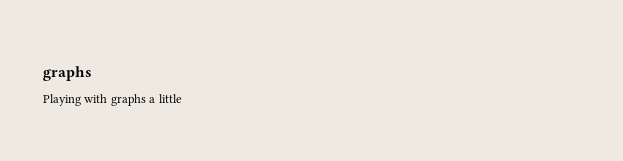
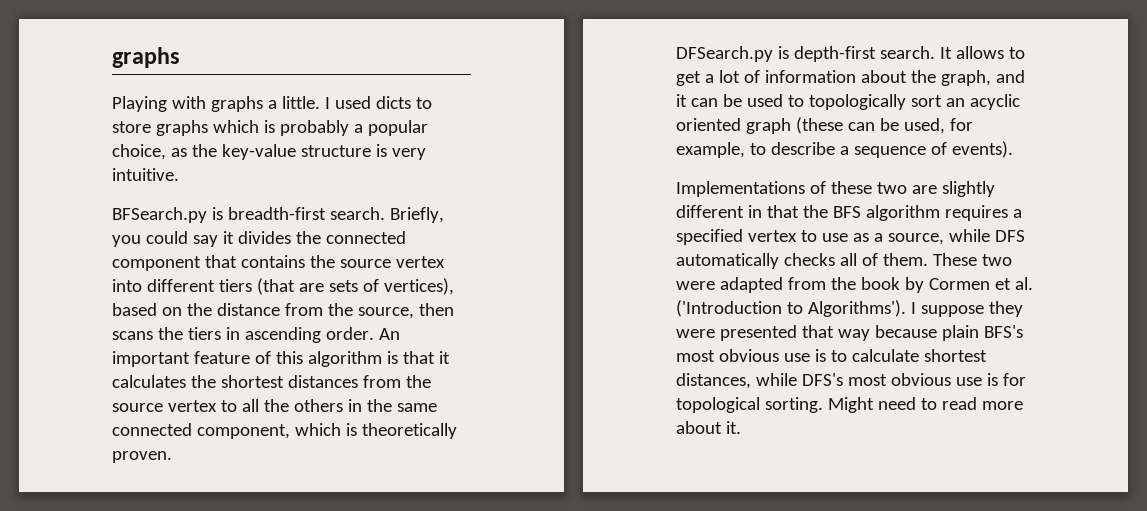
[158,94,182,103] little -> [281,96,432,109] [112,120,428,136] [112,144,426,160] [112,168,179,181] [112,207,444,223] [112,231,406,247] [112,255,445,271] [112,278,454,295] [112,303,454,319] [112,327,400,343] [112,351,450,367] [112,375,431,388] [112,399,437,412] [112,423,457,439] [112,451,172,463] [676,46,1025,62] [676,70,1025,86] [676,94,1020,110] [676,117,973,134] [676,141,1013,158] [676,181,995,197] [676,205,1022,221] [676,229,1025,245] [676,253,1012,269] [676,277,1033,293] [676,300,1023,317] [676,325,1023,341] [676,349,987,362] [676,373,1026,389] [676,397,1023,413] [676,421,741,434] little. I used dicts to store graphs which is probably a popular choice, as the key-value structure is very intuitive. // BFSearch.py is breadth-first search. Briefly, you could say it divides the connected component that contains the source vertex into different tiers (that are sets of vertices), based on the distance from the source, then scans the tiers in ascending order. An important feature of this algorithm is that it calculates the shortest distances from the source vertex to all the others in the same connected component, which is theoretically proven. // DFSearch.py is depth-first search. It allows to get a lot of information about the graph, and it can be used to topologically sort an acyclic oriented graph (these can be used, for example, to describe a sequence of events). // Implementations of these two are slightly different in that the BFS algorithm requires a specified vertex to use as a source, while DFS automatically checks all of them. These two were adapted from the book by Cormen et al. ('Introduction to Algorithms'). I suppose they were presented that way because plain BFS's most obvious use is to calculate shortest distances, while DFS's most obvious use is for topological sorting. Might need to read more about it.

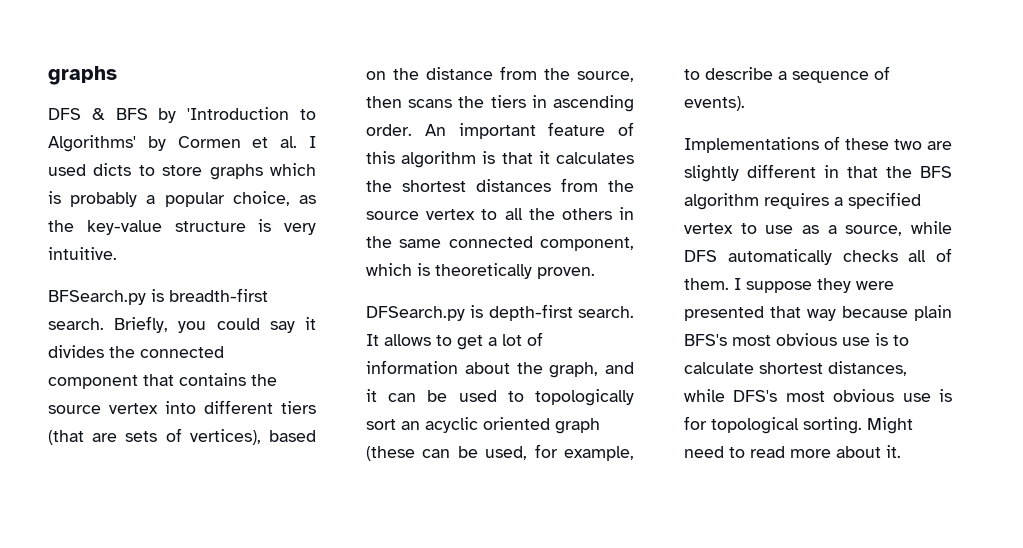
[112,96,320,112] Playing with graphs a little. -> [48,107,316,123] [48,135,298,152] DFS & BFS by 'Introduction to Algorithms' by Cormen et al.
[932,253,1012,266] [676,277,1033,293] [676,300,906,317] These two were adapted from the book by Cormen et al. ('Introduction to Algorithms'). -> (729, 284) none

